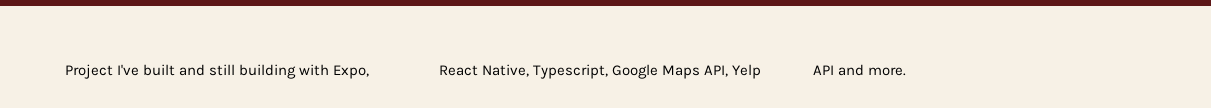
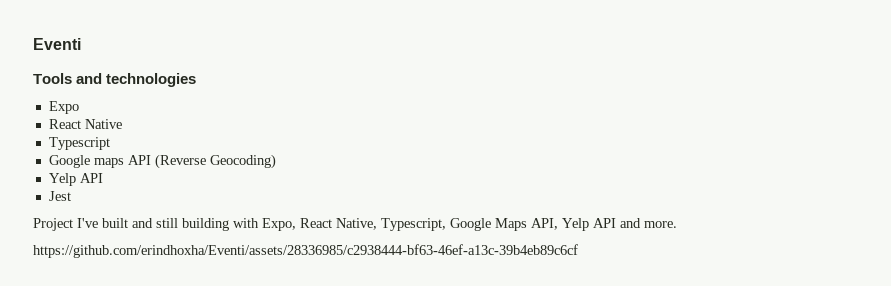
(65, 71) none -> [33,38,81,50] [33,73,197,87] [48,101,79,114] [48,119,122,129] [48,137,110,150] [48,154,276,169] [48,173,103,186] [48,191,71,201] Eventi // Tools and technologies // Expo // React Native // Typescript // Google maps API (Reverse Geocoding) // Yelp API // Jest //
(907, 71) none -> [33,244,578,258] // https://github.com/erindhoxha/Eventi/assets/28336985/c2938444-bf63-46ef-a13c-39b4eb89c6cf

